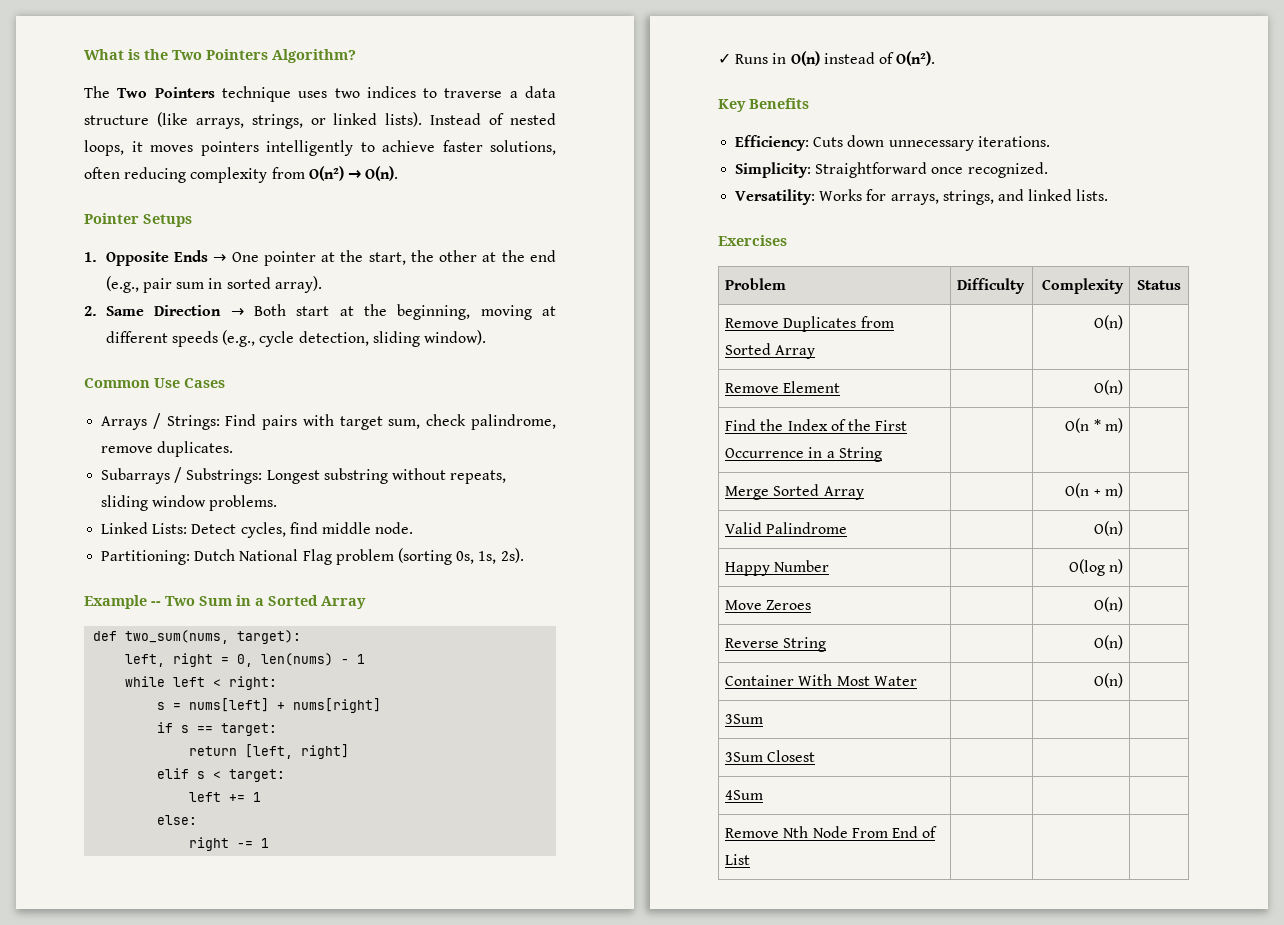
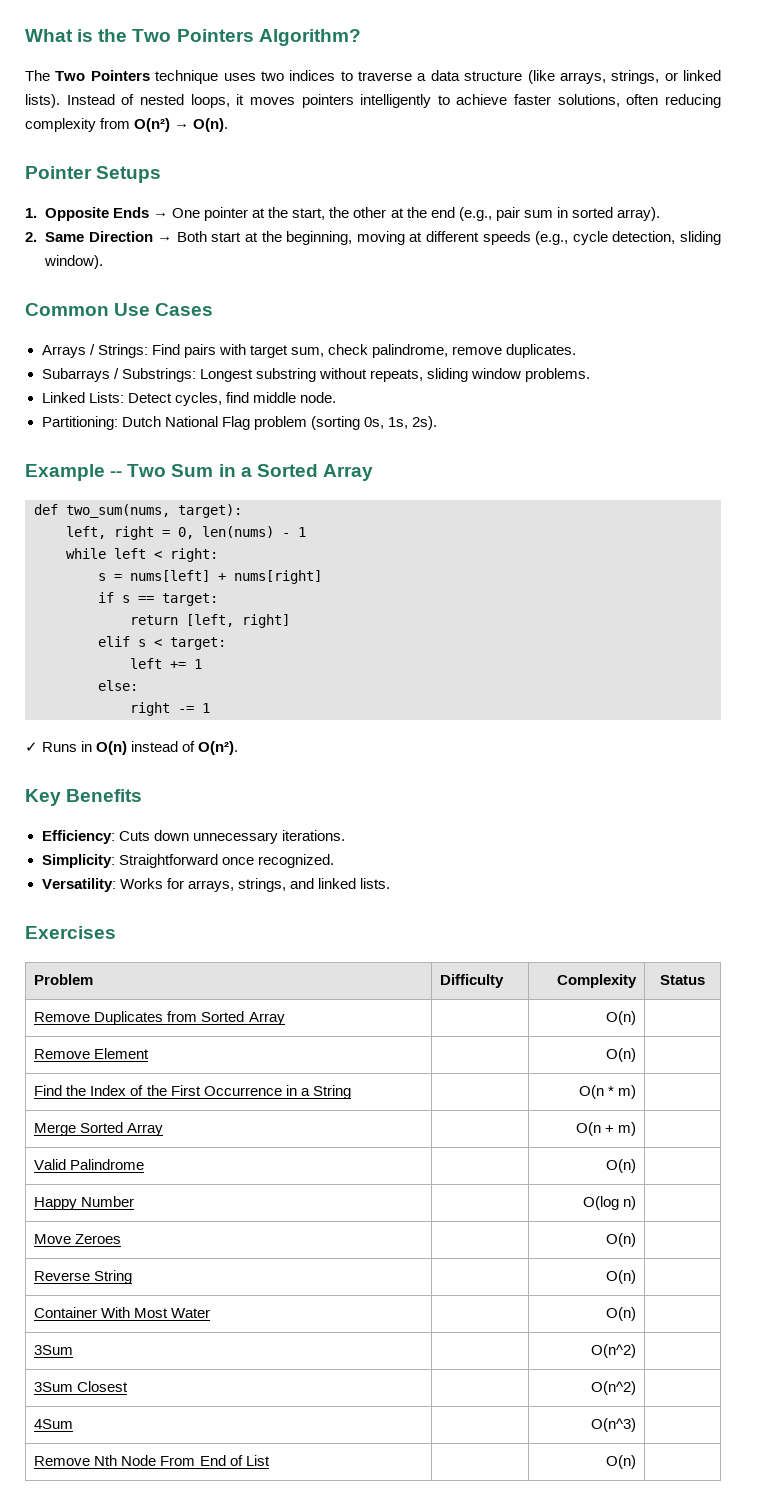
(764, 719) none -> [590,1344,636,1358] O(n^2)
(816, 756) none -> [590,1381,636,1395] O(n^2)
(764, 795) none -> [590,1418,636,1432] O(n^3)
(751, 859) none -> [605,1455,636,1469] O(n)

